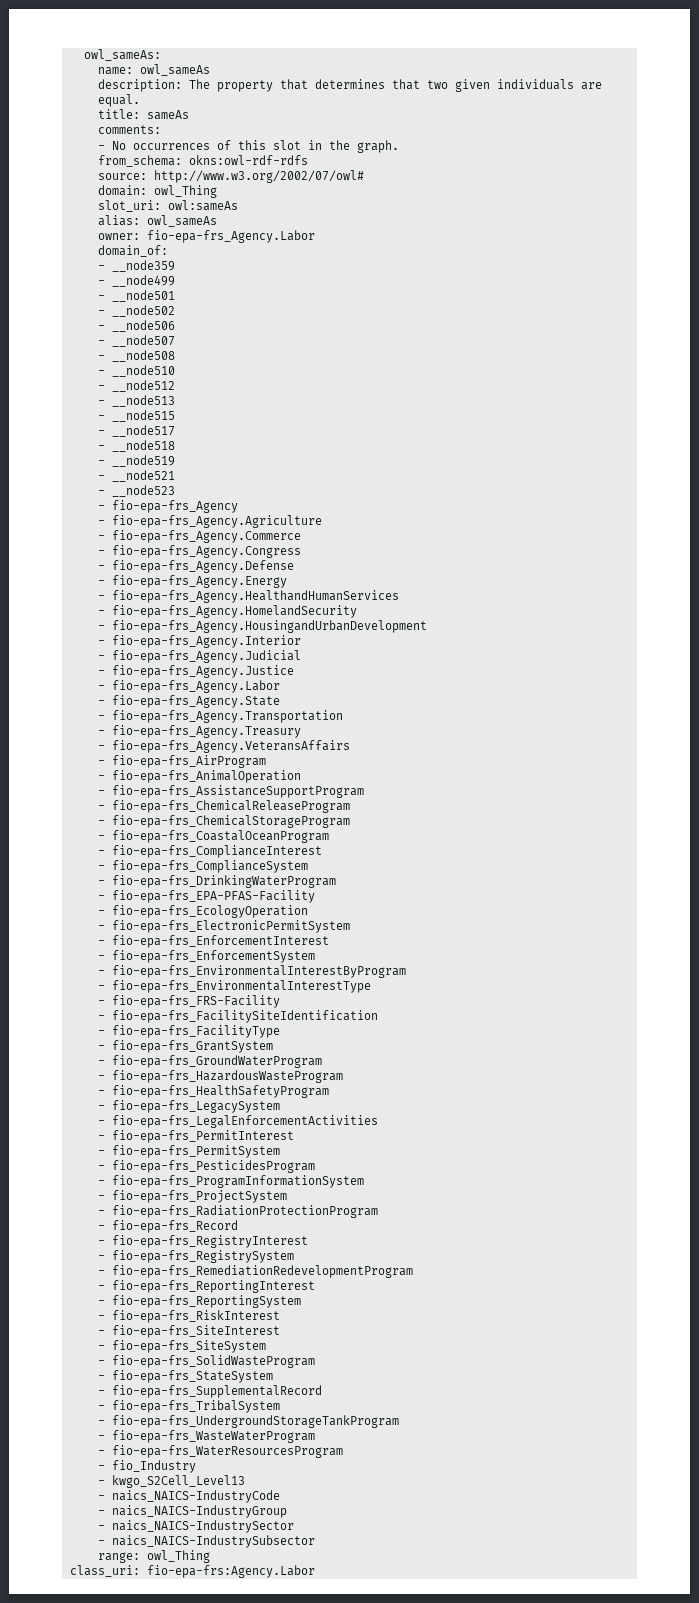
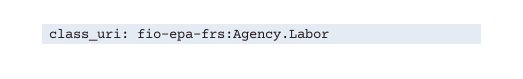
[83,49,161,61] [97,64,210,76] [97,79,602,92] [97,94,140,107] [97,109,189,120] [97,125,161,134] [97,140,399,153] [97,155,308,167] [97,170,364,183] [97,185,217,198] [97,200,238,212] [97,215,217,227] [97,230,315,243] [97,245,168,257] [97,260,175,272] [97,275,175,287] [97,290,175,302] [97,305,175,317] [97,320,175,332] [97,335,175,347] [97,350,175,362] [97,365,175,377] [97,380,175,392] [97,395,175,407] [97,410,175,422] [97,425,175,437] [97,440,175,452] [97,455,175,467] [97,470,175,482] [97,485,175,497] [97,500,238,513] [97,515,322,528] [97,530,301,543] [97,545,301,558] [97,560,294,573] [97,575,287,588] [97,590,399,603] [97,605,357,618] [97,620,427,633] [97,635,301,648] [97,650,301,663] [97,665,294,678] [97,680,280,693] [97,695,280,708] [97,710,343,723] [97,725,301,738] [97,740,350,753] [97,755,266,768] [97,770,301,783] [97,785,364,798] [97,800,350,813] [97,815,350,828] [97,830,329,843] [97,845,322,858] [97,860,308,873] [97,875,336,888] [97,890,315,903] [97,905,308,918] [97,920,350,933] [97,935,329,948] [97,950,315,963] [97,965,406,978] [97,980,371,993] [97,995,280,1008] [97,1010,378,1023] [97,1025,280,1038] [97,1040,273,1053] [97,1055,322,1068] [97,1070,343,1083] [97,1085,329,1098] [97,1100,280,1113] [97,1115,378,1128] [97,1130,294,1143] [97,1145,280,1158] [97,1160,315,1173] [97,1175,364,1188] [97,1190,287,1203] [97,1205,378,1218] [97,1220,238,1233] [97,1235,308,1248] [97,1250,294,1263] [97,1265,413,1278] [97,1280,315,1293] [97,1295,301,1308] [97,1310,280,1323] [97,1325,280,1338] [97,1340,266,1353] [97,1355,315,1368] [97,1370,273,1383] [97,1385,322,1398] [97,1400,280,1413] [97,1415,399,1428] [97,1430,315,1443] [97,1445,343,1458] [97,1460,196,1473] [97,1475,245,1488] [97,1490,280,1503] [97,1505,287,1518] [97,1520,294,1533] [97,1535,315,1548] [97,1550,210,1563] owl_sameAs: // name: owl_sameAs // description: The property that determines that two given individuals are equal. // title: sameAs // comments: // - No occurrences of this slot in the graph. // from_schema: okns:owl-rdf-rdfs // source: http://www.w3.org/2002/07/owl# // domain: owl_Thing // slot_uri: owl:sameAs // alias: owl_sameAs // owner: fio-epa-frs_Agency.Labor // domain_of: // - __node359 // - __node499 // - __node501 // - __node502 // - __node506 // - __node507 // - __node508 // - __node510 // - __node512 // - __node513 // - __node515 // - __node517 // - __node518 // - __node519 // - __node521 // - __node523 // - fio-epa-frs_Agency // - fio-epa-frs_Agency.Agriculture // - fio-epa-frs_Agency.Commerce // - fio-epa-frs_Agency.Congress // - fio-epa-frs_Agency.Defense // - fio-epa-frs_Agency.Energy // - fio-epa-frs_Agency.HealthandHumanServices // - fio-epa-frs_Agency.HomelandSecurity // - fio-epa-frs_Agency.HousingandUrbanDevelopment // - fio-epa-frs_Agency.Interior // - fio-epa-frs_Agency.Judicial // - fio-epa-frs_Agency.Justice // - fio-epa-frs_Agency.Labor // - fio-epa-frs_Agency.State // - fio-epa-frs_Agency.Transportation // - fio-epa-frs_Agency.Treasury // - fio-epa-frs_Agency.VeteransAffairs // - fio-epa-frs_AirProgram // - fio-epa-frs_AnimalOperation // - fio-epa-frs_AssistanceSupportProgram // - fio-epa-frs_ChemicalReleaseProgram // - fio-epa-frs_ChemicalStorageProgram // - fio-epa-frs_CoastalOceanProgram // - fio-epa-frs_ComplianceInterest // - fio-epa-frs_ComplianceSystem // - fio-epa-frs_DrinkingWaterProgram // - fio-epa-frs_EPA-PFAS-Facility // - fio-epa-frs_EcologyOperation // - fio-epa-frs_ElectronicPermitSystem // - fio-epa-frs_EnforcementInterest // - fio-epa-frs_EnforcementSystem // - fio-epa-frs_EnvironmentalInterestByProgram // - fio-epa-frs_EnvironmentalInterestType // - fio-epa-frs_FRS-Facility // - fio-epa-frs_FacilitySiteIdentification // - fio-epa-frs_FacilityType // - fio-epa-frs_GrantSystem // - fio-epa-frs_GroundWaterProgram // - fio-epa-frs_HazardousWasteProgram // - fio-epa-frs_HealthSafetyProgram // - fio-epa-frs_LegacySystem // - fio-epa-frs_LegalEnforcementActivities // - fio-epa-frs_PermitInterest // - fio-epa-frs_PermitSystem // - fio-epa-frs_PesticidesProgram // - fio-epa-frs_ProgramInformationSystem // - fio-epa-frs_ProjectSystem // - fio-epa-frs_RadiationProtectionProgram // - fio-epa-frs_Record // - fio-epa-frs_RegistryInterest // - fio-epa-frs_RegistrySystem // - fio-epa-frs_RemediationRedevelopmentProgram // - fio-epa-frs_ReportingInterest // - fio-epa-frs_ReportingSystem // - fio-epa-frs_RiskInterest // - fio-epa-frs_SiteInterest // - fio-epa-frs_SiteSystem // - fio-epa-frs_SolidWasteProgram // - fio-epa-frs_StateSystem // - fio-epa-frs_SupplementalRecord // - fio-epa-frs_TribalSystem // - fio-epa-frs_UndergroundStorageTankProgram // - fio-epa-frs_WasteWaterProgram // - fio-epa-frs_WaterResourcesProgram // - fio_Industry // - kwgo_S2Cell_Level13 // - naics_NAICS-IndustryCode // - naics_NAICS-IndustryGroup // - naics_NAICS-IndustrySector // - naics_NAICS-IndustrySubsector // range: owl_Thing // -> (48, 34) none

